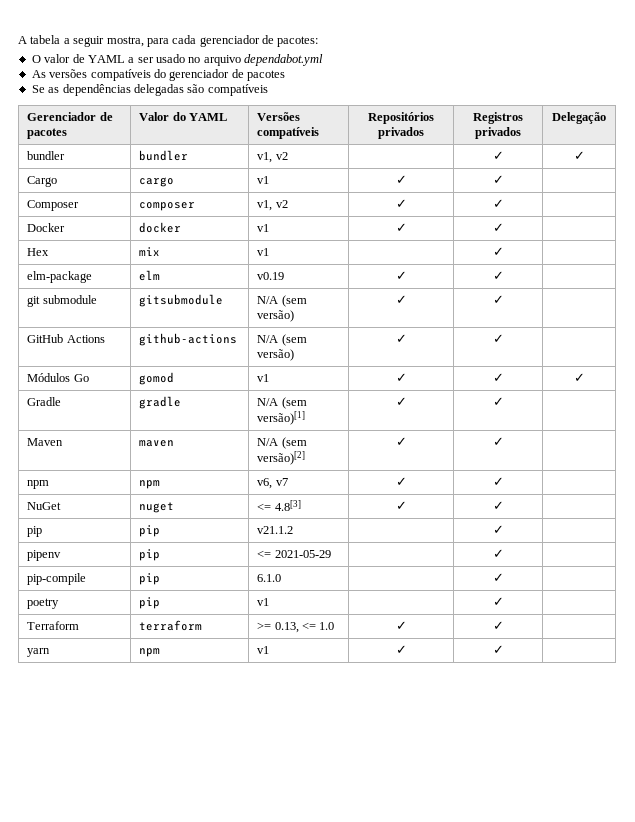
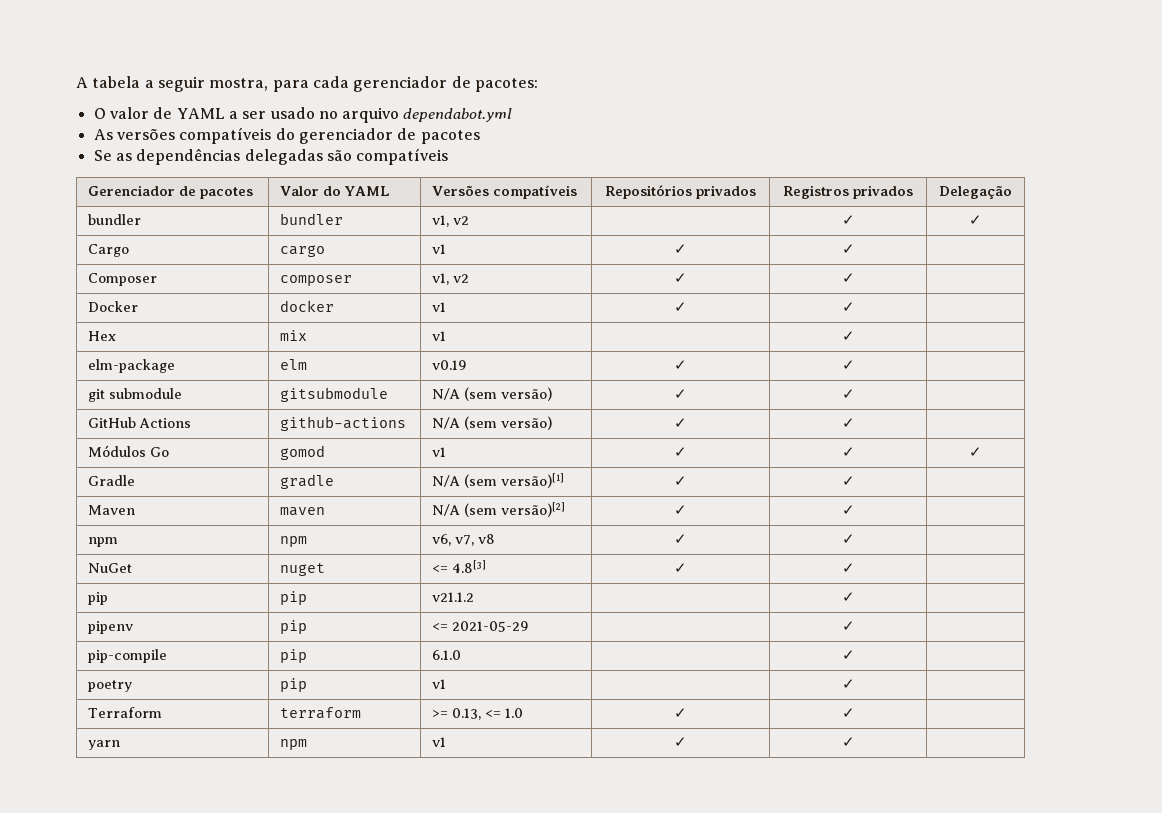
[275,478,288,486] v7 -> [455,534,496,546] v7, v8

